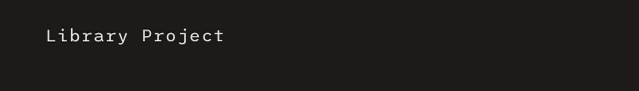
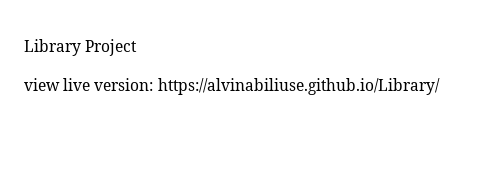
(225, 37) none -> [24,78,440,95] // view live version: https://alvinabiliuse.github.io/Library/

